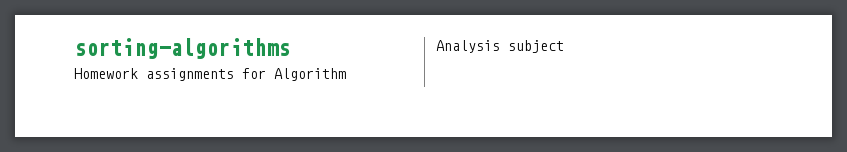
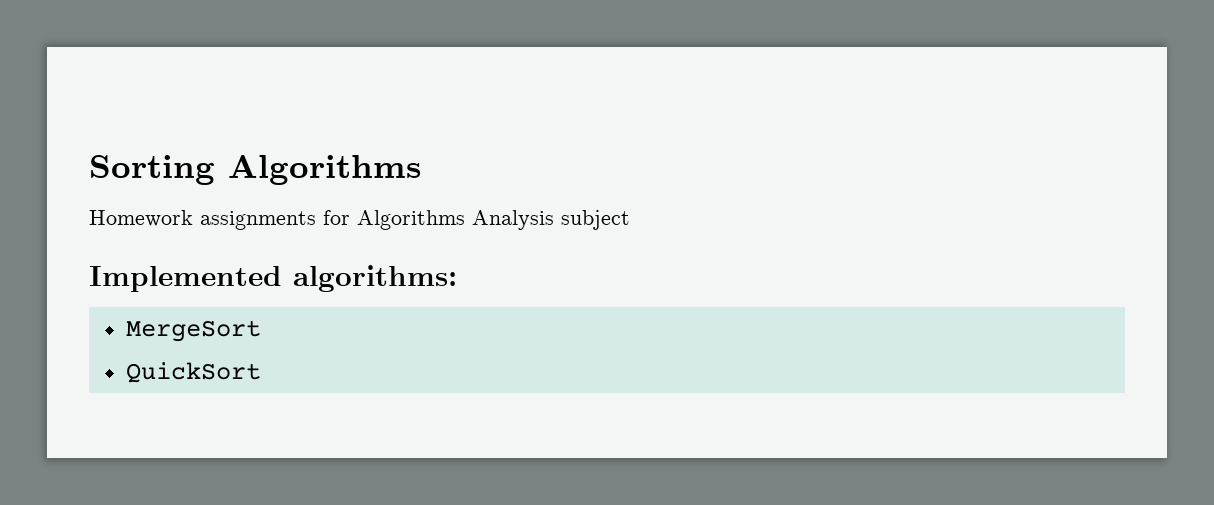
[74,38,290,59] sorting-algorithms -> [89,155,421,185] Sorting Algorithms
[274,68,346,81] Algorithm -> [357,210,465,230] Algorithms
(564, 46) none -> [89,265,457,292] [125,320,261,342] [125,362,261,383] // Implemented algorithms: // MergeSort // QuickSort

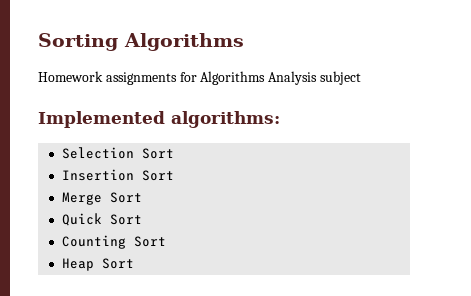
[125,320,261,342] [125,362,261,383] MergeSort // QuickSort -> [61,147,174,159] [61,169,174,181] [61,192,142,205] [61,213,142,226] [61,235,166,249] [61,258,134,271] Selection Sort // Insertion Sort // Merge Sort // Quick Sort // Counting Sort // Heap Sort

